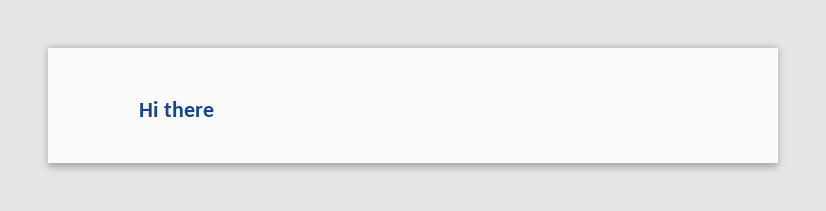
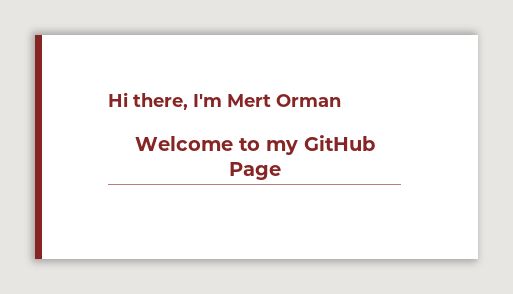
[163,101,214,117] there -> [133,93,341,110] [134,135,375,155] [228,162,281,180] there, I'm Mert Orman // Welcome to my GitHub Page

